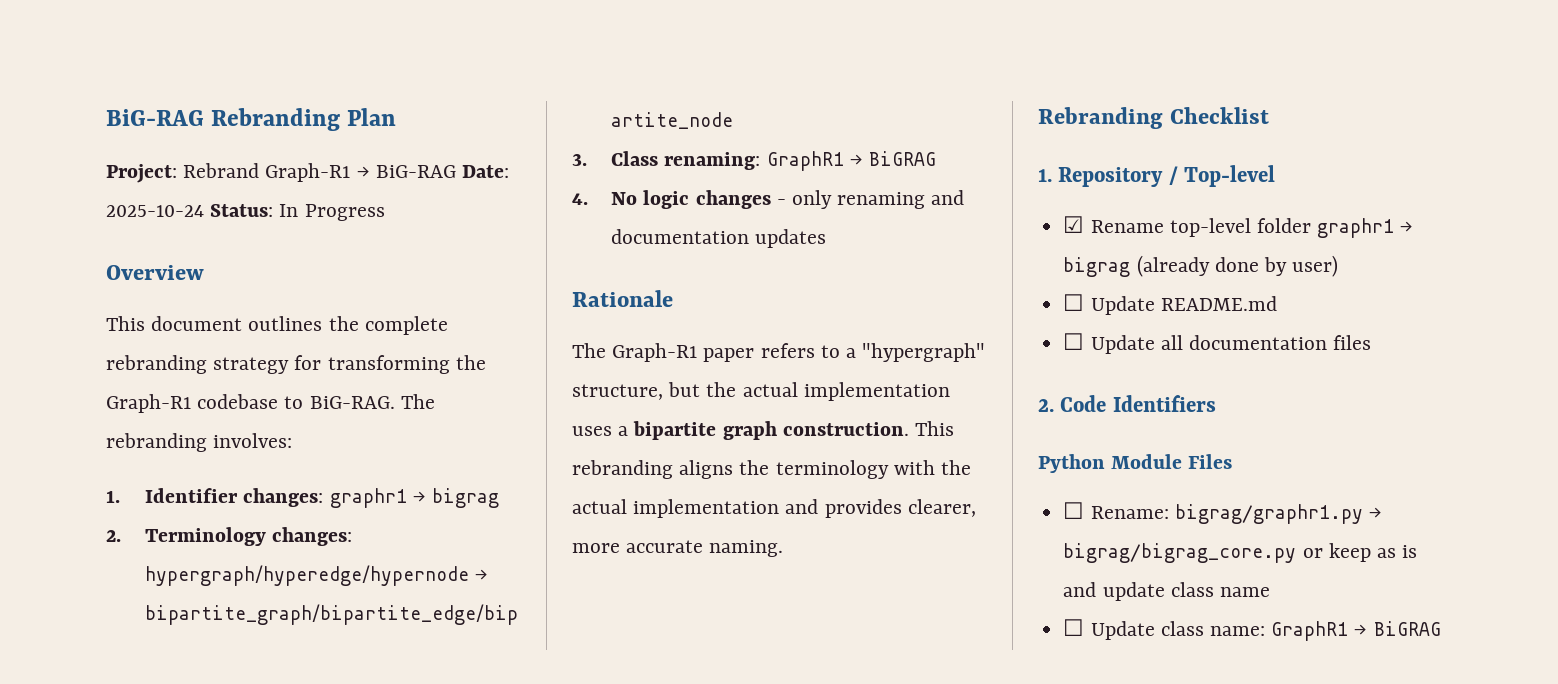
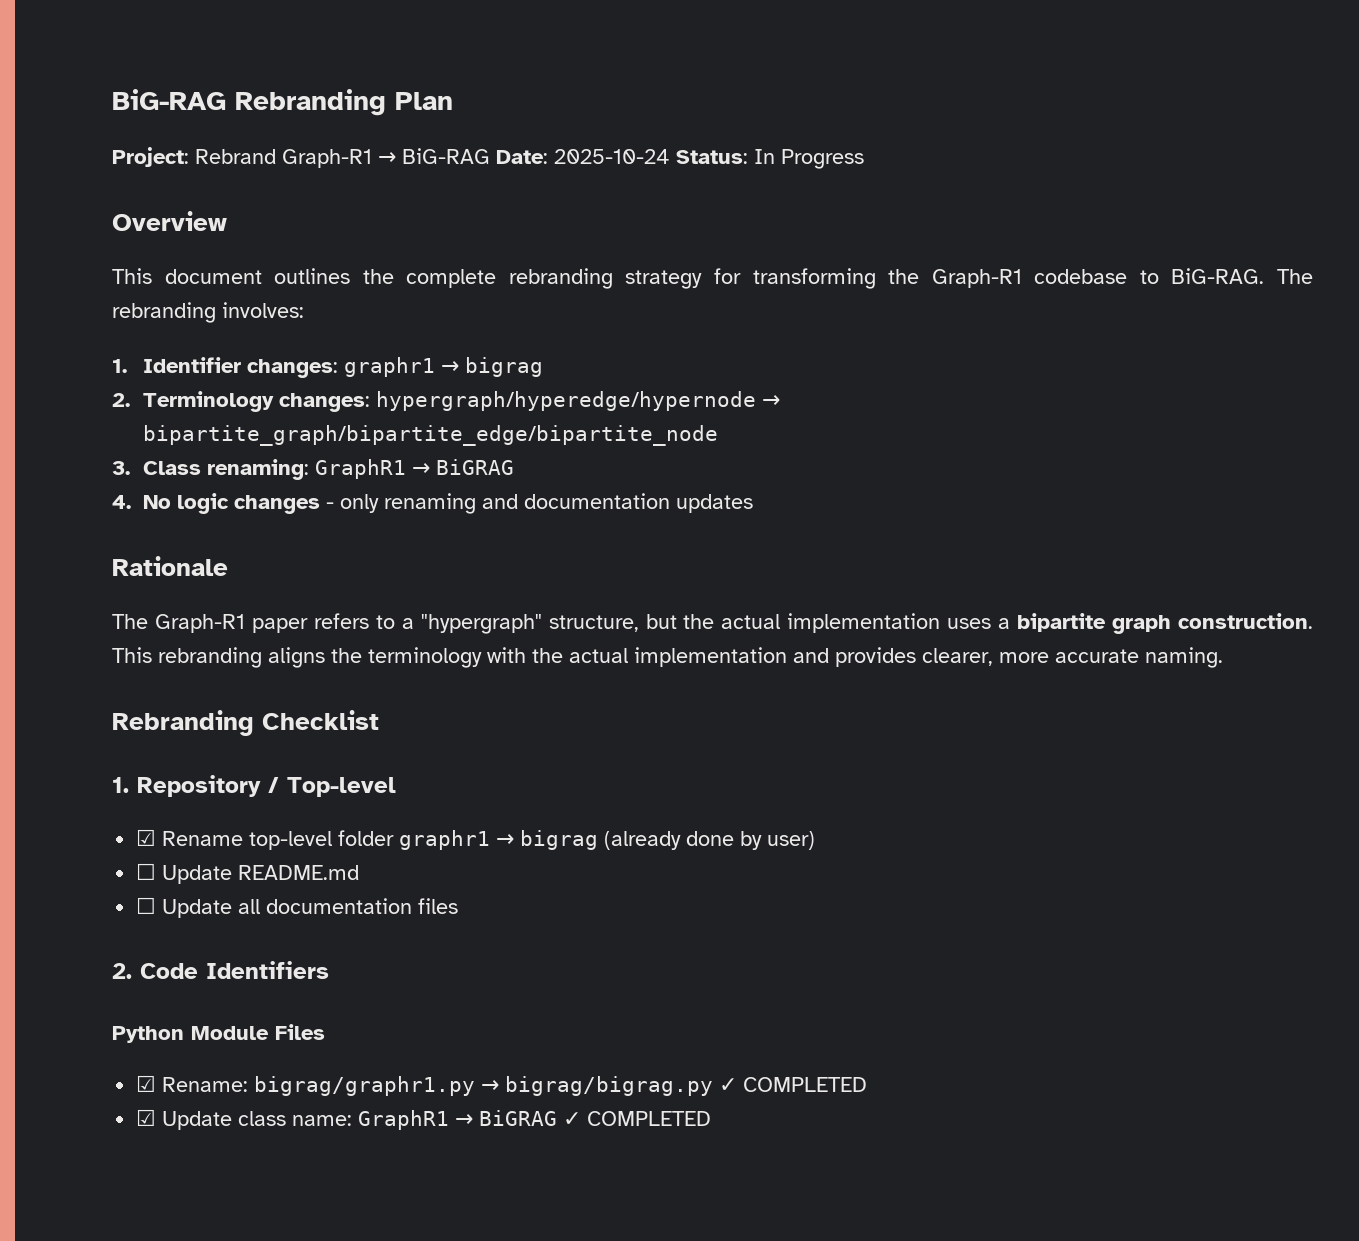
[1063,502,1085,519] ☐ -> [136,1075,157,1092] ☑
[1063,543,1418,563] [1063,582,1270,601] [1063,619,1085,636] bigrag/bigrag_core.py or keep as is and update class name // ☐ -> [505,1076,868,1096] [136,1109,157,1126] bigrag/bigrag.py ✓ COMPLETED // ☑
(1441, 628) none -> [563,1111,712,1126] ✓ COMPLETED

